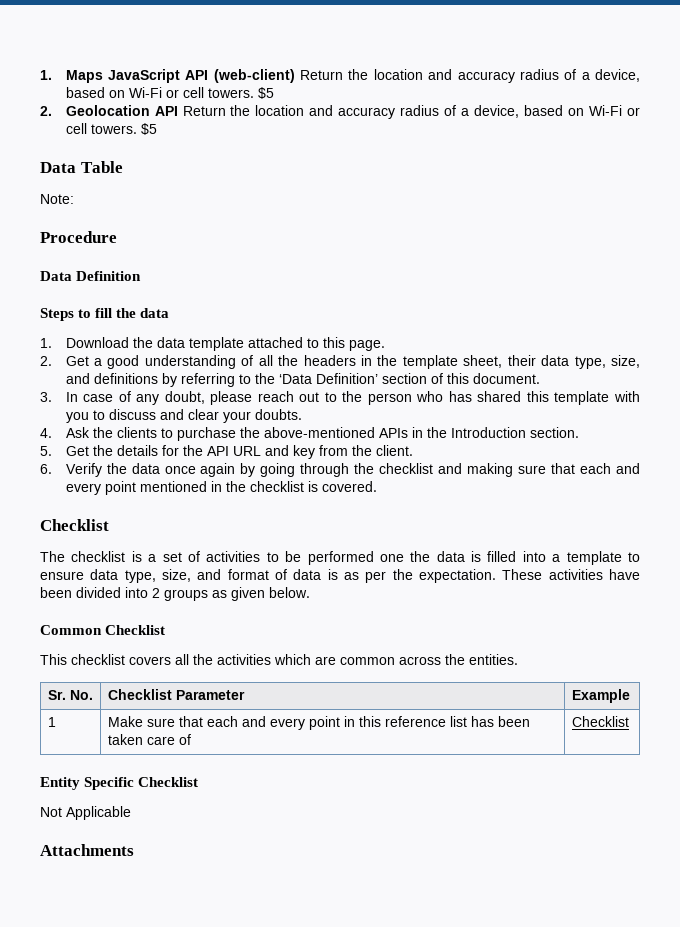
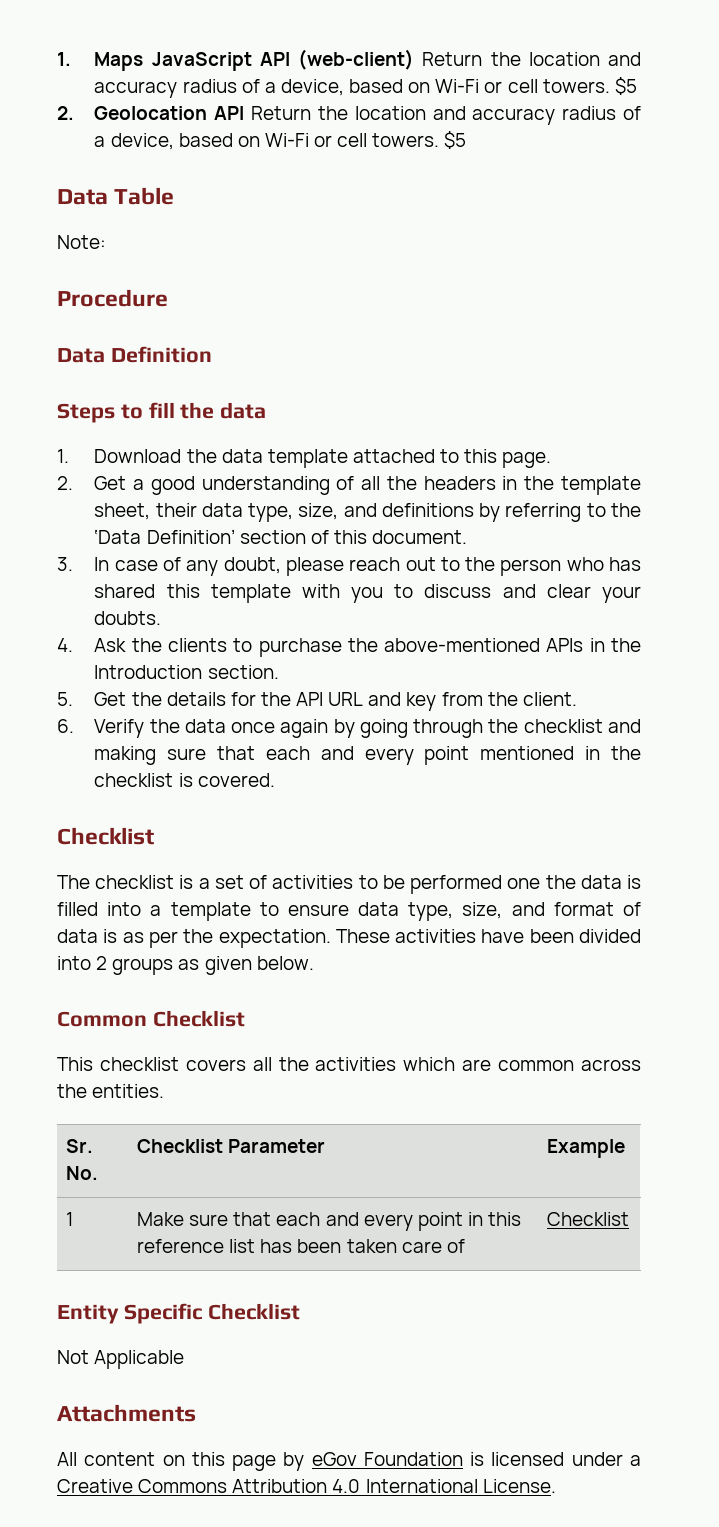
(134, 850) none -> [57,1452,641,1471] [57,1479,556,1493] // All content on this page by eGov Foundation is licensed under a Creative Commons Attribution 4.0 International License.

